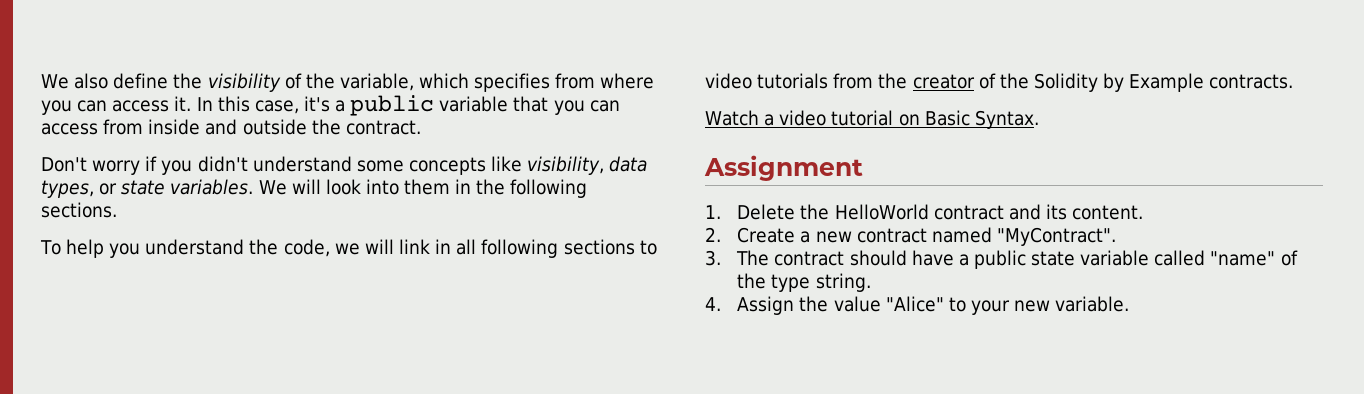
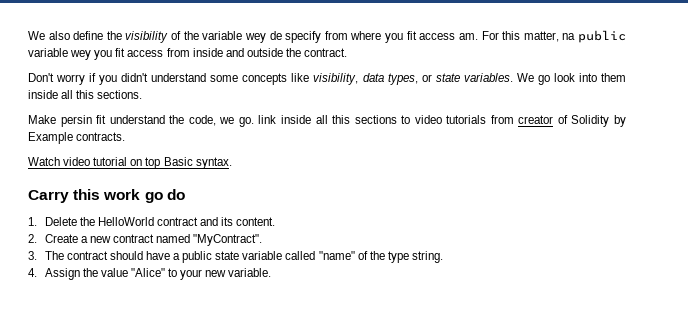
[339,73,655,92] [41,95,620,116] variable, which specifies from where you can access it. In this case, it's a public variable that you can -> [202,30,626,43] [28,48,126,60] variable wey de specify from where you fit access am. For this matter, na public variable wey you fit
[291,179,321,194] will -> [537,75,550,85] go
[455,179,588,198] [41,202,117,218] [40,239,559,258] in the following sections. // To help you understand the code, we will link in all following -> [28,90,143,99] [28,115,351,127] inside all this sections. // Make persin fit understand the code, we go. link inside all this
[878,73,908,89] the -> (514, 119) none
[999,73,1029,89] the -> (568, 119) none
[764,114,775,126] a -> (60, 161) none
[924,110,1039,129] [704,155,863,181] Basic Syntax. // Assignment -> [145,157,232,169] [28,189,185,203] top Basic syntax. // Carry this work go do

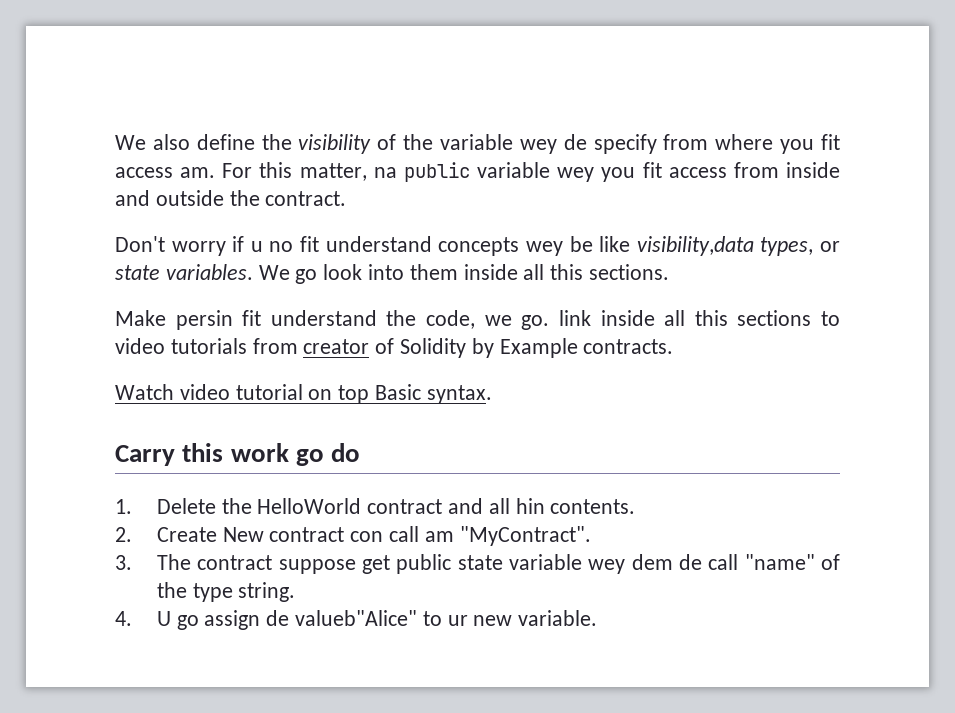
[99,73,384,85] you didn't understand some concepts like visibility, data -> [250,236,754,256] u no fit understand concepts wey be like visibility,data
[221,217,276,226] its content. -> [488,498,636,514] all hin contents.
[80,234,191,243] a new contract named -> [222,526,454,542] New contract con call am
[109,251,316,263] should have a public state variable called -> [278,554,739,574] suppose get public state variable wey dem de call
[44,268,203,280] Assign the value "Alice" to your -> [156,610,468,630] U go assign de valueb"Alice" to ur

